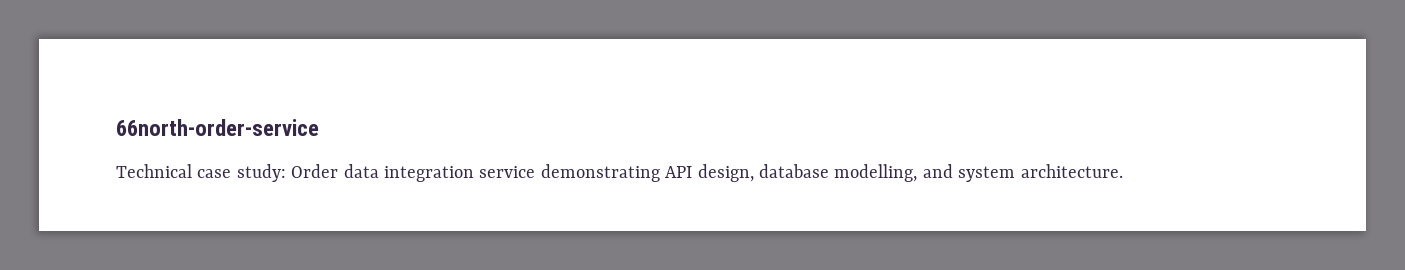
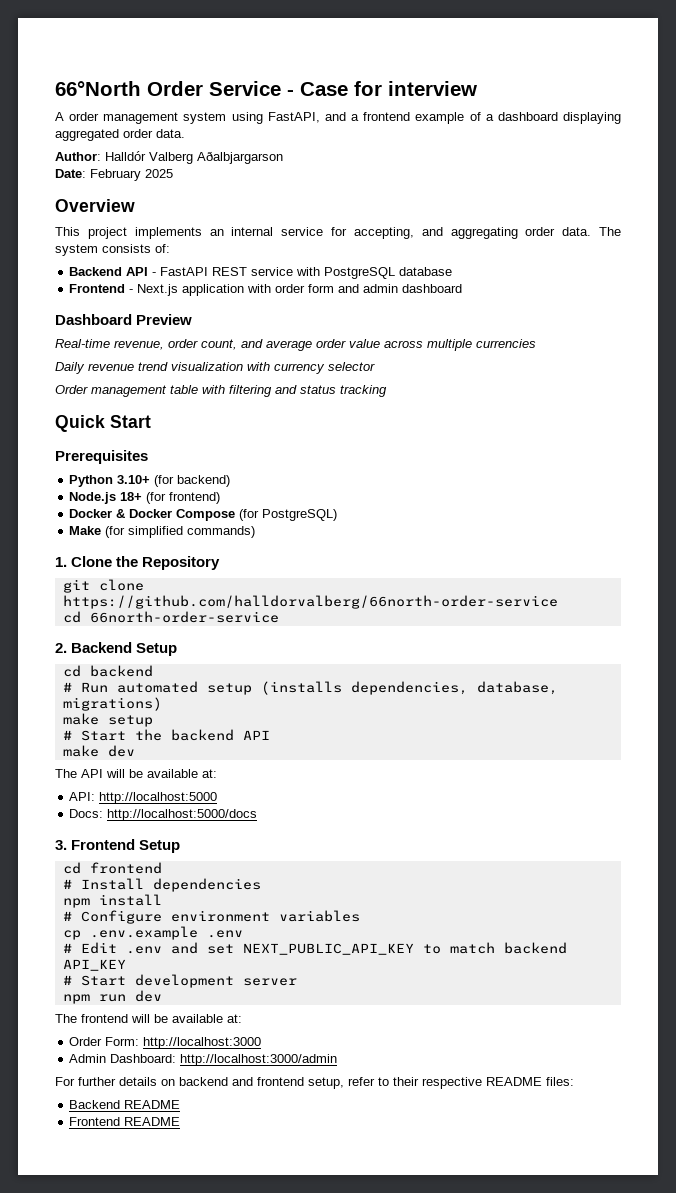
[116,119,319,136] [116,164,1123,182] 66north-order-service // Technical case study: Order data integration service demonstrating API design, database modelling, and system architecture. -> [55,81,477,96] [55,112,621,124] [55,129,185,141] [55,151,283,164] [55,169,173,181] [55,199,135,212] [55,227,621,239] [55,244,170,256] [69,267,453,279] [69,284,463,296] [55,314,193,325] [55,339,536,351] [55,362,375,374] [55,385,387,397] [55,415,151,432] [55,450,148,464] [69,475,231,487] [69,492,221,504] [69,509,338,521] [69,526,256,538] [55,556,221,570] [62,579,144,593] [62,595,558,609] [62,611,279,623] [55,642,178,656] [62,665,153,677] [62,681,558,695] [62,697,162,711] [62,713,153,727] [62,729,270,741] [62,745,135,757] [55,769,217,778] [69,792,218,804] [69,809,258,821] [55,839,181,853] [62,862,162,874] [62,878,261,892] [62,894,162,908] [62,910,360,924] [62,926,243,940] [62,942,567,955] [62,959,126,971] [62,974,297,988] [62,990,162,1004] [55,1014,242,1023] [69,1037,262,1049] [69,1054,338,1066] [55,1077,574,1089] [69,1100,181,1109] [69,1117,181,1126] 66°North Order Service - Case for interview // A order management system using FastAPI, and a frontend example of a dashboard displaying aggregated order data. // Author: Halldór Valberg Aðalbjargarson // Date: February 2025 // Overview // This project implements an internal service for accepting, and aggregating order data. The system consists of: // Backend API - FastAPI REST service with PostgreSQL database // Frontend - Next.js application with order form and admin dashboard // Dashboard Preview // Real-time revenue, order count, and average order value across multiple currencies // Daily revenue trend visualization with currency selector // Order management table with filtering and status tracking // Quick Start // Prerequisites // Python 3.10+ (for backend) // Node.js 18+ (for frontend) // Docker & Docker Compose (for PostgreSQL) // Make (for simplified commands) // 1. Clone the Repository // git clone https://github.com/halldorvalberg/66north-order-service // cd 66north-order-service // 2. Backend Setup // cd backend // # Run automated setup (installs dependencies, database, migrations) // make setup // # Start the backend API // make dev // The API will be available at: // API: http://localhost:5000 // Docs: http://localhost:5000/docs // 3. Frontend Setup // cd frontend // # Install dependencies // npm install // # Configure environment variables // cp .env.example .env // # Edit .env and set NEXT_PUBLIC_API_KEY to match backend API_KEY // # Start development server // npm run dev // The frontend will be available at: // Order Form: http://localhost:3000 // Admin Dashboard: http://localhost:3000/admin // For further details on backend and frontend setup, refer to their respective README files: // Backend README // Frontend README

